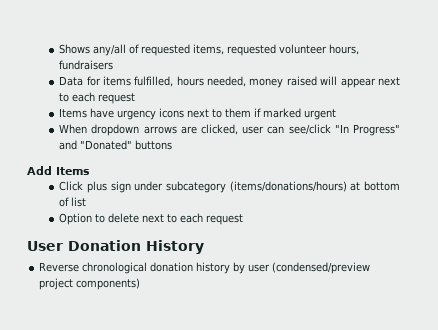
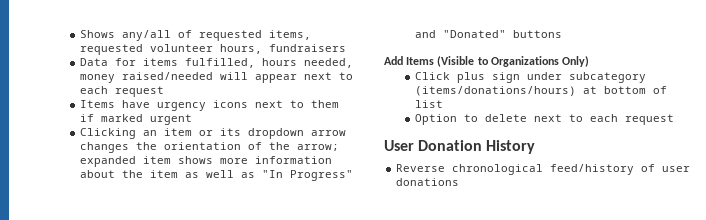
[286,76,317,86] raised -> [121,72,213,80] raised/needed
[59,124,331,136] When dropdown arrows are clicked, user can see/click -> [79,128,346,139] [79,142,339,153] [79,156,332,167] [79,170,255,178] Clicking an item or its dropdown arrow changes the orientation of the arrow; expanded item shows more information about the item as well as
(90, 171) none -> [437,56,590,67] (Visible to Organizations Only)
[150,262,371,274] [39,278,141,290] donation history by user (condensed/preview project components) -> [550,164,691,175] [396,178,460,186] feed/history of user donations

